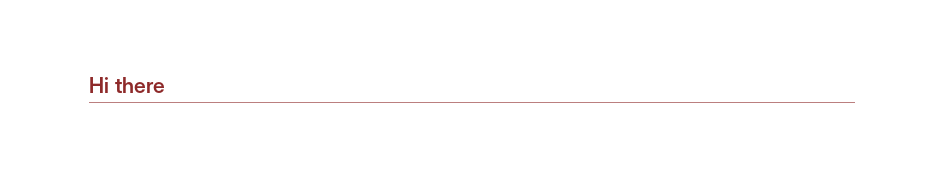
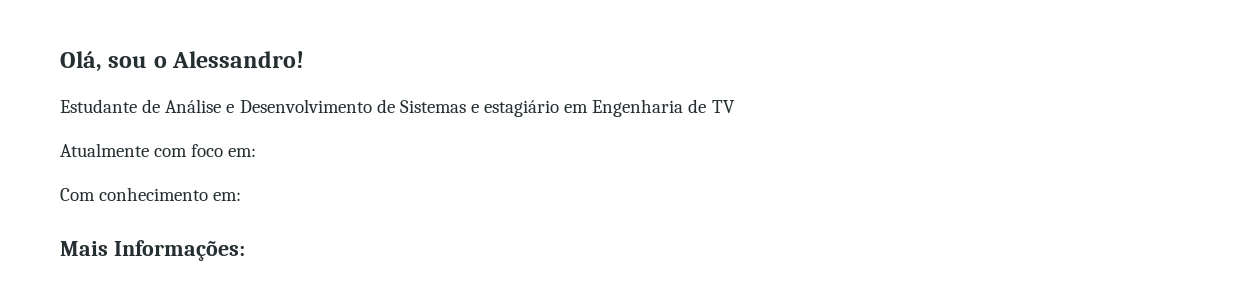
[89,77,165,93] Hi there -> [60,51,305,72] [60,99,735,117] [60,143,257,157] [60,187,242,201] [60,240,245,261] Olá, sou o Alessandro! // Estudante de Análise e Desenvolvimento de Sistemas e estagiário em Engenharia de TV // Atualmente com foco em: // Com conhecimento em: // Mais Informações:

